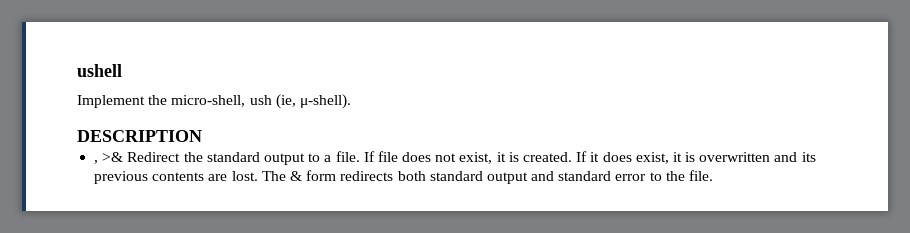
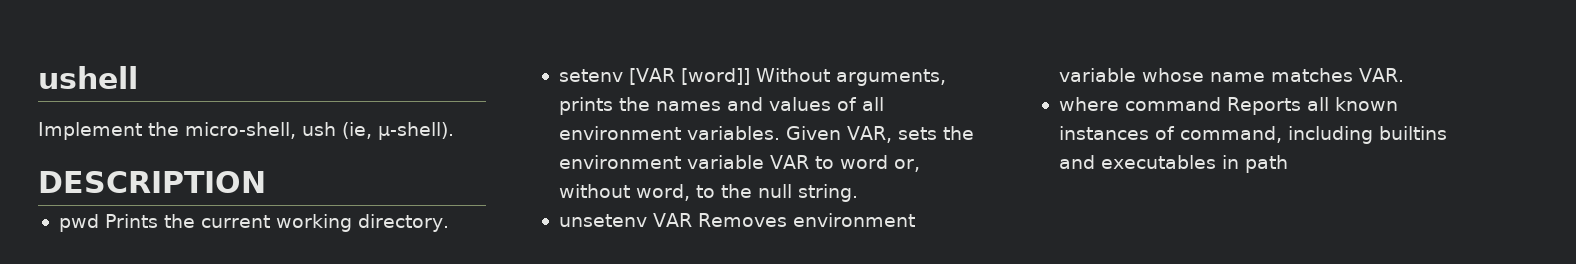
[94,151,816,165] [94,170,714,184] , >& Redirect the standard output to a file. If file does not exist, it is created. If it does exist, it is overwritten and its previous contents are lost. The & form redirects both standard output and standard error to the file. -> [58,214,449,232] [558,68,946,86] [558,97,884,115] [558,126,974,143] [558,155,920,172] [558,184,858,202] [558,213,915,227] [1058,68,1404,82] [1058,97,1398,115] [1058,126,1447,144] [1058,155,1288,173] pwd Prints the current working directory. // setenv [VAR [word]] Without arguments, prints the names and values of all environment variables. Given VAR, sets the environment variable VAR to word or, without word, to the null string. // unsetenv VAR Removes environment variable whose name matches VAR. // where command Reports all known instances of command, including builtins and executables in path

